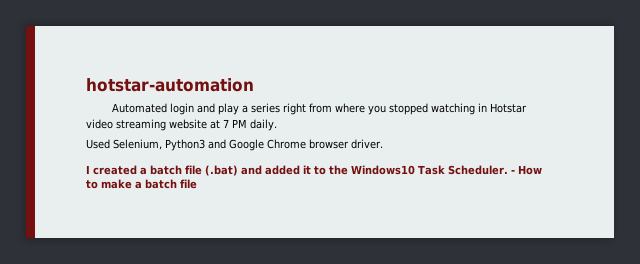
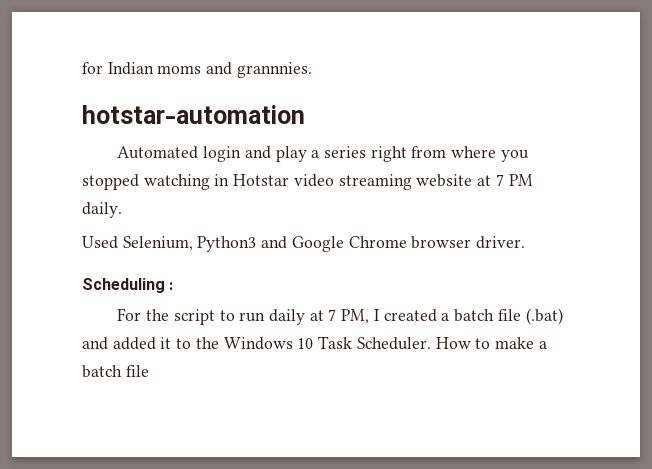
(86, 85) none -> [82,62,312,78] for Indian moms and grannnies. //
(383, 144) none -> [82,278,174,293] [117,308,370,325] Scheduling : // For the script to run daily at 7 PM,
[351,165,415,175] Windows10 -> [223,337,314,350] Windows 10
[510,170,515,174] - -> (431, 343) none

